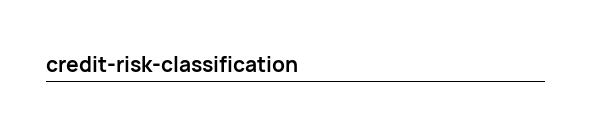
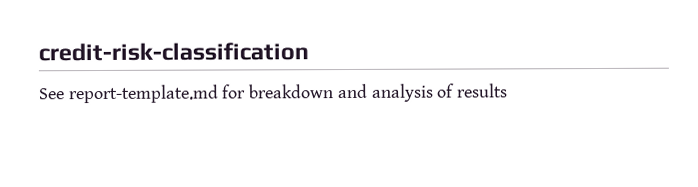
(298, 64) none -> [38,83,509,104] // See report-template.md for breakdown and analysis of results

